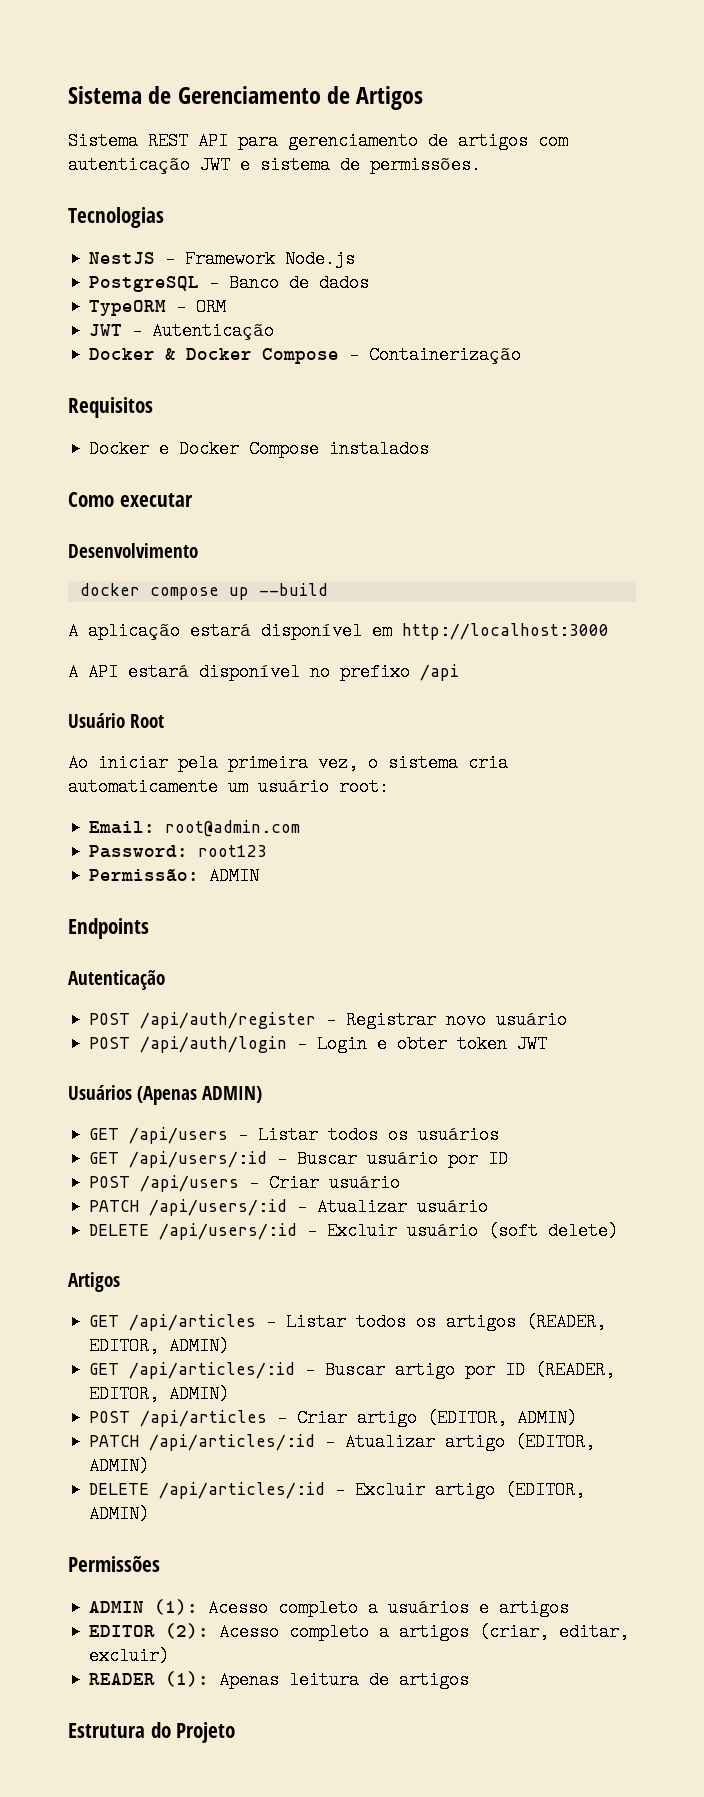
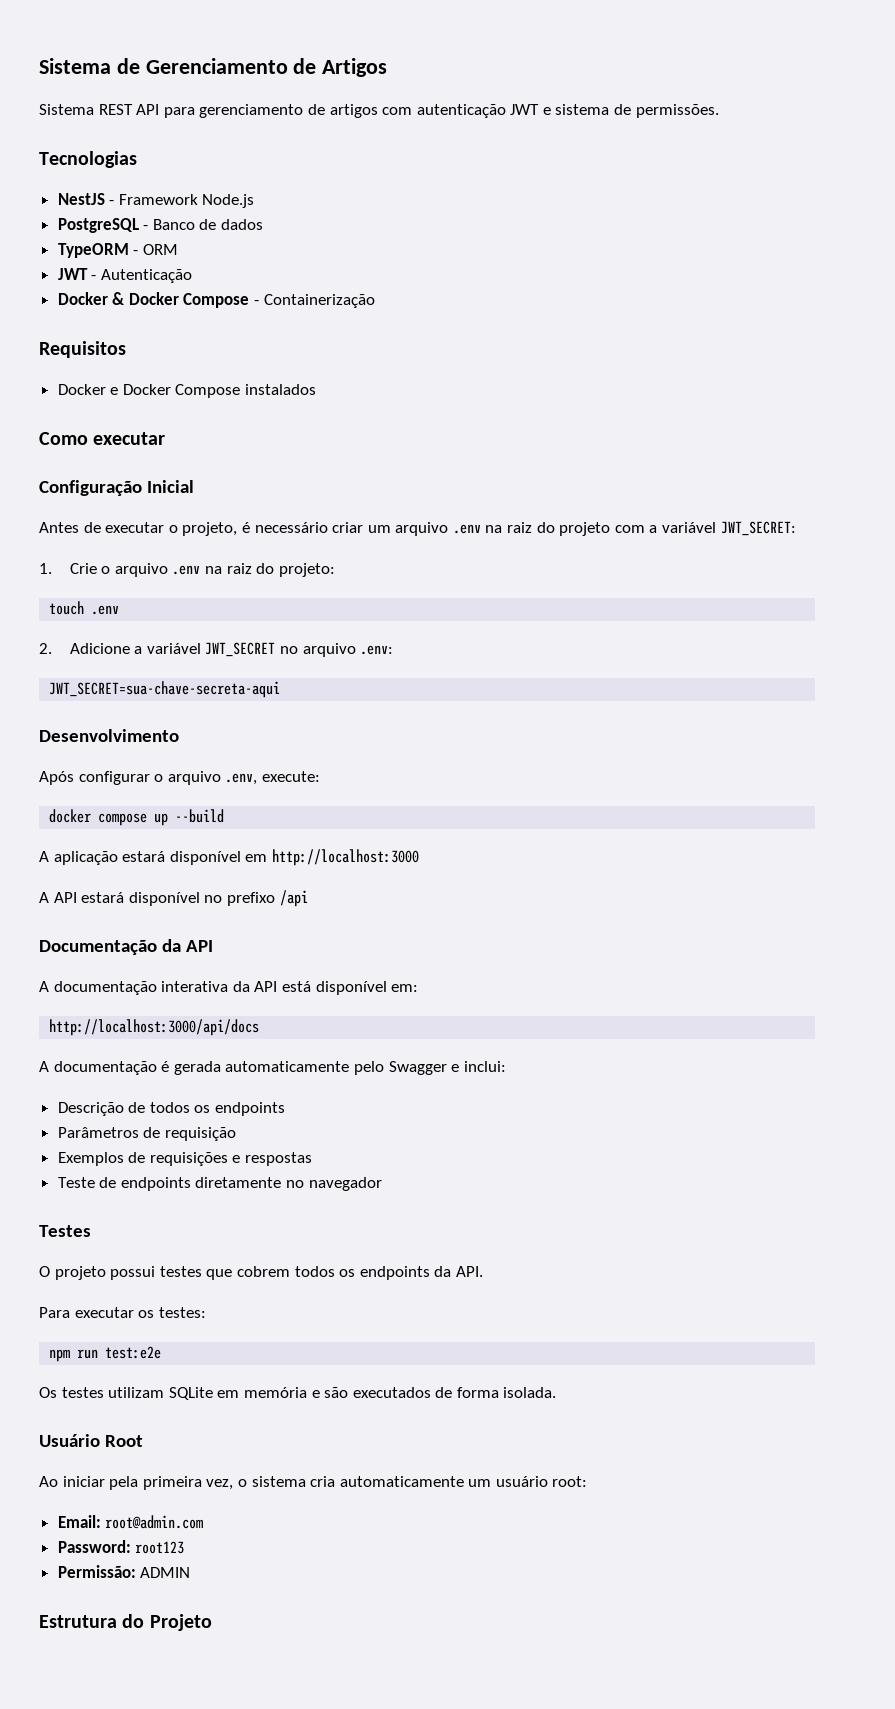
[68,543,198,558] Desenvolvimento -> [39,480,194,496] [39,521,796,536] [39,563,335,577] [49,601,120,615] [39,642,394,657] [49,681,281,698] [39,729,179,742] [39,771,320,785] Configuração Inicial // Antes de executar o projeto, é necessário criar um arquivo .env na raiz do projeto com a variável JWT_SECRET: // 1. Crie o arquivo .env na raiz do projeto: // touch .env // 2. Adicione a variável JWT_SECRET no arquivo .env: // JWT_SECRET=sua-chave-secreta-aqui // Desenvolvimento // Após configurar o arquivo .env, execute:
(459, 672) none -> [39,939,213,955] [39,981,419,995] [49,1019,260,1036] [39,1061,506,1075] [57,1102,286,1116] [57,1127,236,1141] [57,1152,313,1166] [57,1177,382,1191] [39,1225,91,1237] [39,1266,483,1280] [39,1307,206,1318] [49,1346,162,1362] [39,1387,557,1400] // Documentação da API // A documentação interativa da API está disponível em: // http://localhost:3000/api/docs // A documentação é gerada automaticamente pelo Swagger e inclui: // Descrição de todos os endpoints // Parâmetros de requisição // Exemplos de requisições e respostas // Teste de endpoints diretamente no navegador // Testes // O projeto possui testes que cobrem todos os endpoints da API. // Para executar os testes: // npm run test:e2e // Os testes utilizam SQLite em memória e são executados de forma isolada.
[68,918,149,939] [68,970,165,990] [89,1011,568,1029] [89,1035,548,1053] [68,1085,263,1105] [89,1126,500,1144] [89,1150,509,1168] [89,1174,401,1192] [89,1198,489,1216] [89,1222,619,1240] [68,1272,120,1292] [89,1313,607,1331] [89,1337,230,1355] [89,1361,616,1379] [89,1385,230,1403] [89,1409,578,1427] [89,1433,596,1451] [89,1457,150,1475] [89,1481,586,1499] [89,1505,150,1523] [68,1556,160,1572] [89,1599,570,1617] [89,1623,630,1641] [89,1647,170,1665] [89,1671,470,1689] // Endpoints // Autenticação // POST /api/auth/register - Registrar novo usuário // POST /api/auth/login - Login e obter token JWT // Usuários (Apenas ADMIN) // GET /api/users - Listar todos os usuários // GET /api/users/:id - Buscar usuário por ID // POST /api/users - Criar usuário // PATCH /api/users/:id - Atualizar usuário // DELETE /api/users/:id - Excluir usuário (soft delete) // Artigos // GET /api/articles - Listar todos os artigos (READER, EDITOR, ADMIN) // GET /api/articles/:id - Buscar artigo por ID (READER, EDITOR, ADMIN) // POST /api/articles - Criar artigo (EDITOR, ADMIN) // PATCH /api/articles/:id - Atualizar artigo (EDITOR, ADMIN) // DELETE /api/articles/:id - Excluir artigo (EDITOR, ADMIN) // Permissões // ADMIN (1): Acesso completo a usuários e artigos // EDITOR (2): Acesso completo a artigos (criar, editar, excluir) // READER (1): Apenas leitura de artigos -> (191, 1572) none

